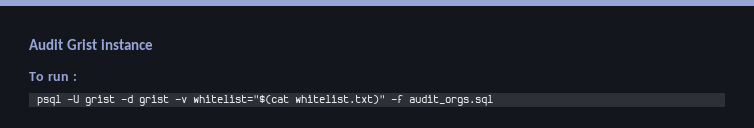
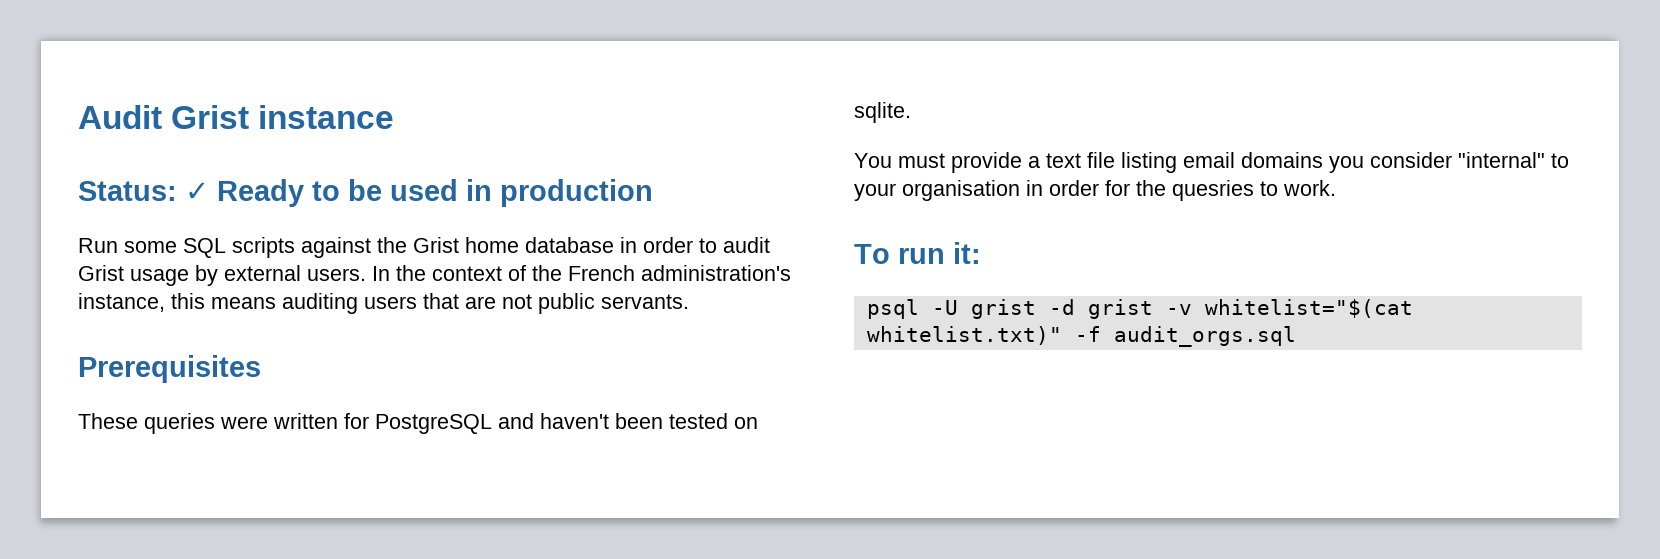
(153, 44) none -> [78,179,653,207] [78,237,770,258] [78,265,791,286] [78,293,689,314] [78,355,261,383] [78,413,758,434] [854,102,911,123] [854,152,1569,173] [854,180,1336,201] // Status: ✓ Ready to be used in production // Run some SQL scripts against the Grist home database in order to audit Grist usage by external users. In the context of the French administration's instance, this means auditing users that are not public servants. // Prerequisites // These queries were written for PostgreSQL and haven't been tested on sqlite. // You must provide a text file listing email domains you consider "internal" to your organisation in order for the quesries to work.
[72,74,77,81] : -> [953,242,981,264] it:

